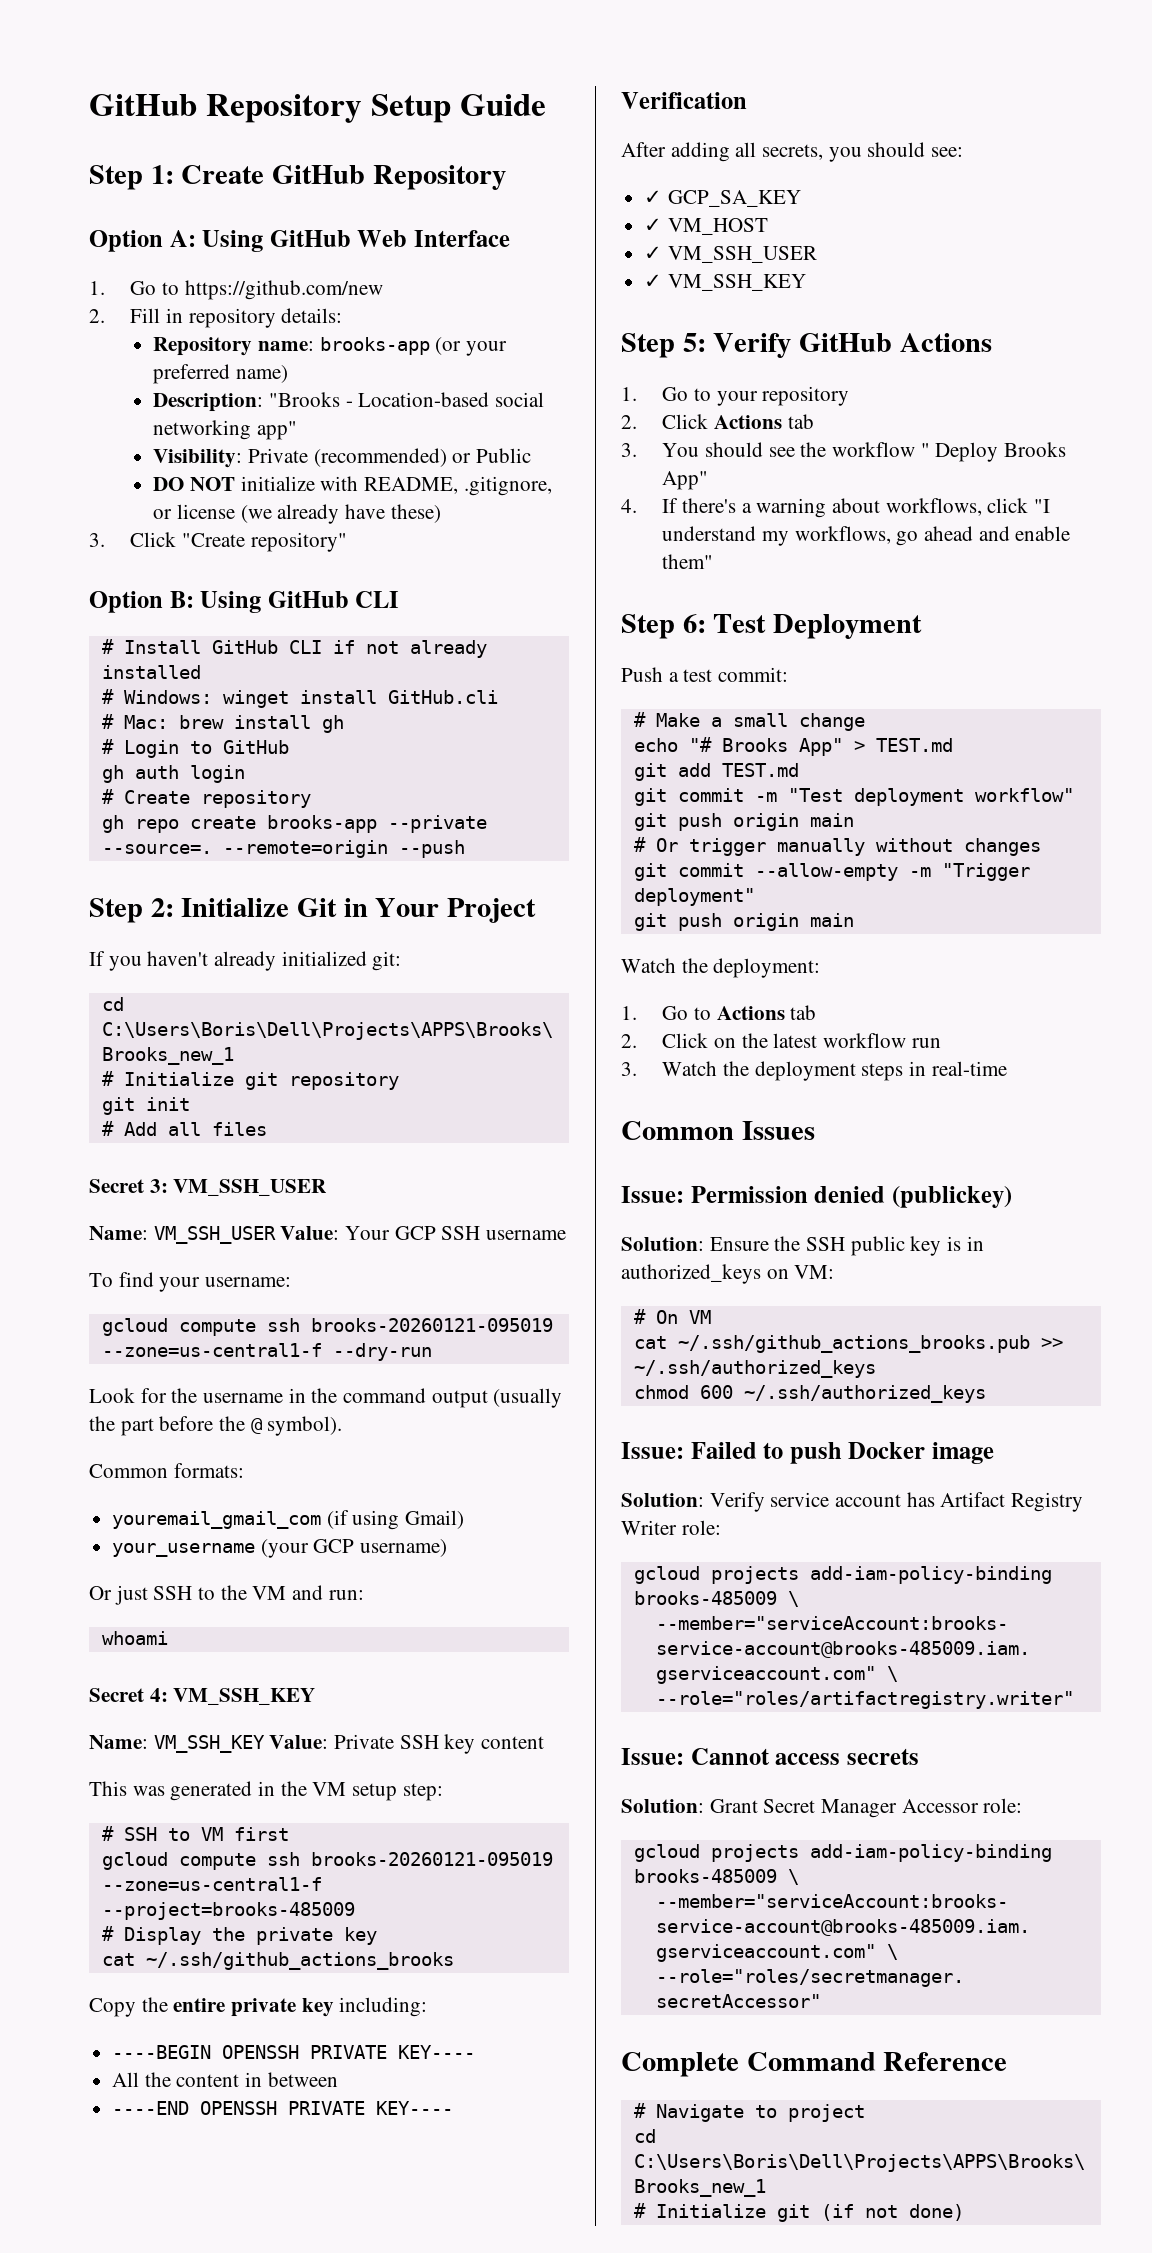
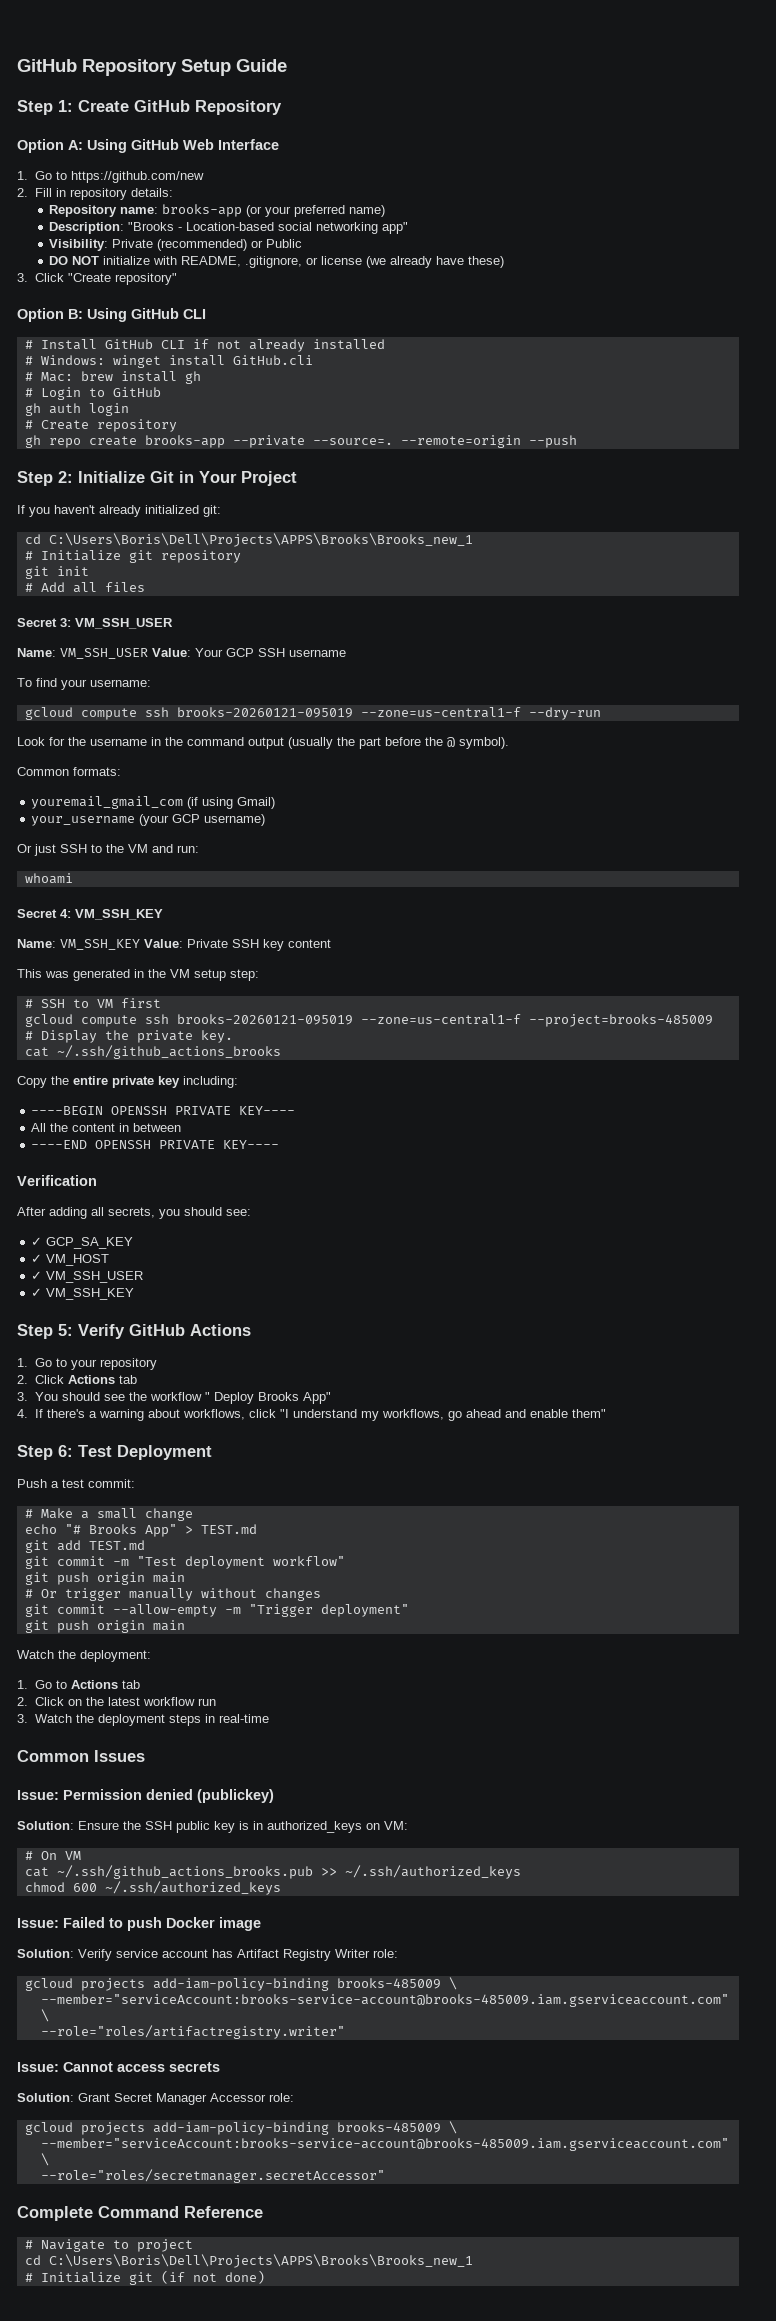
[343,1927,377,1945] key -> [200,1030,233,1043] key.

